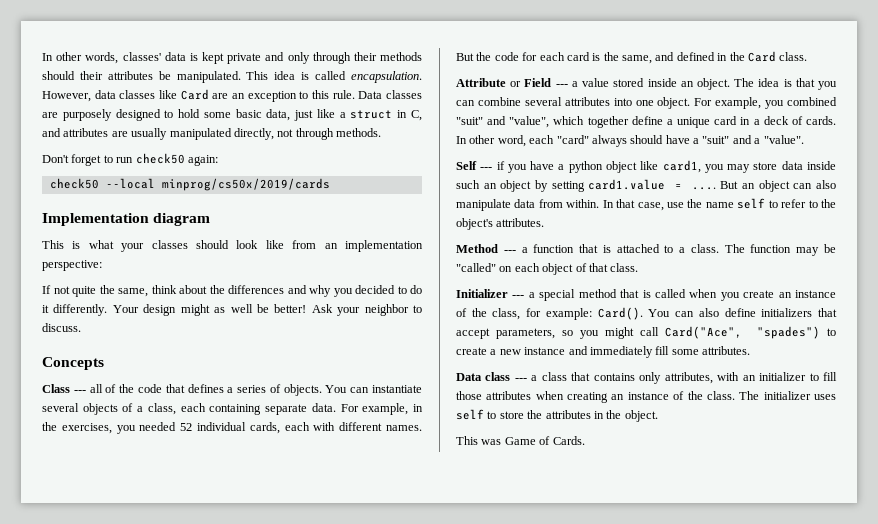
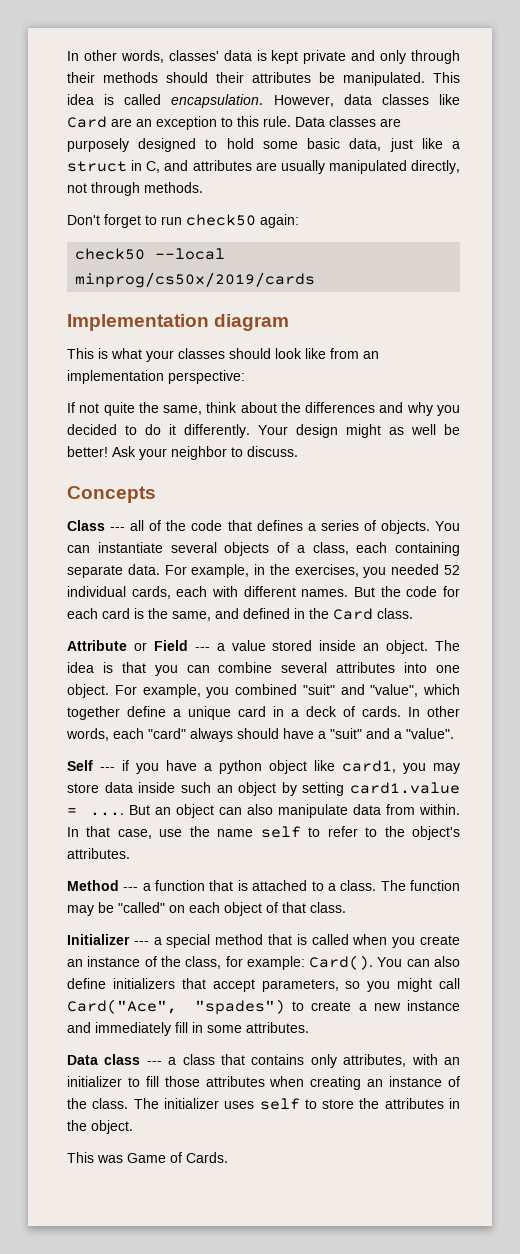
[497,135,526,147] word, -> [66,728,109,741] words,
(670, 350) none -> [192,1022,203,1033] in

